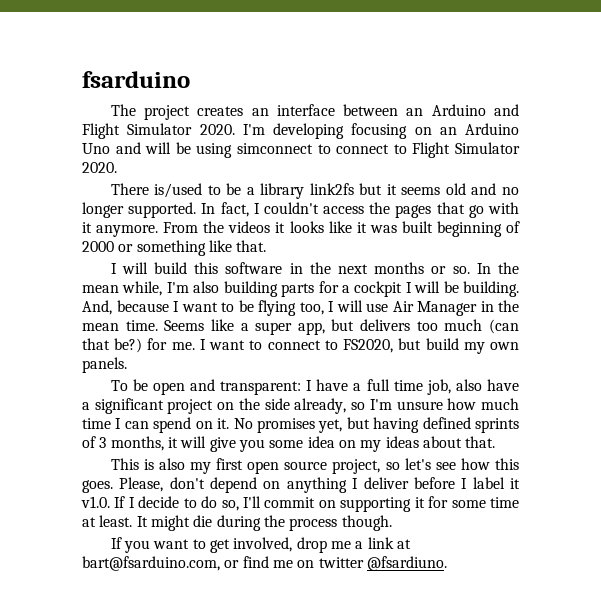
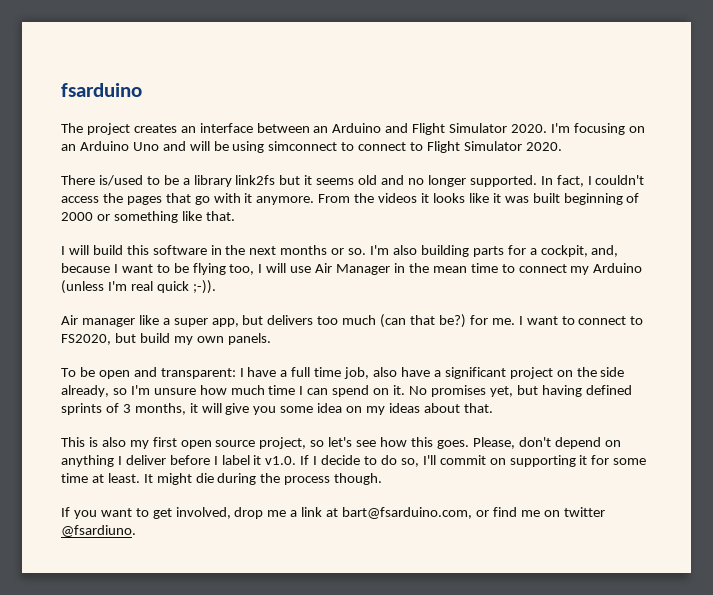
[273,123,344,139] developing -> (570, 128) none
[476,262,519,274] [82,281,163,296] In the mean while, -> (367, 251) none
[354,281,519,297] [82,300,112,315] cockpit I will be building. And, -> [540,245,619,257] cockpit, and,
[125,320,205,331] time. Seems -> [470,263,643,275] [61,280,216,294] [61,315,135,327] time to connect my Arduino (unless I'm real quick ;-)). // Air manager

